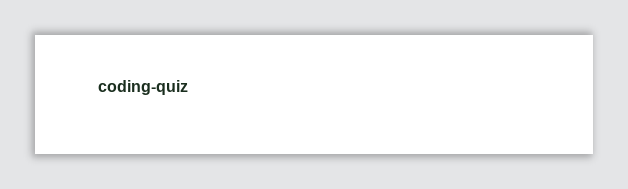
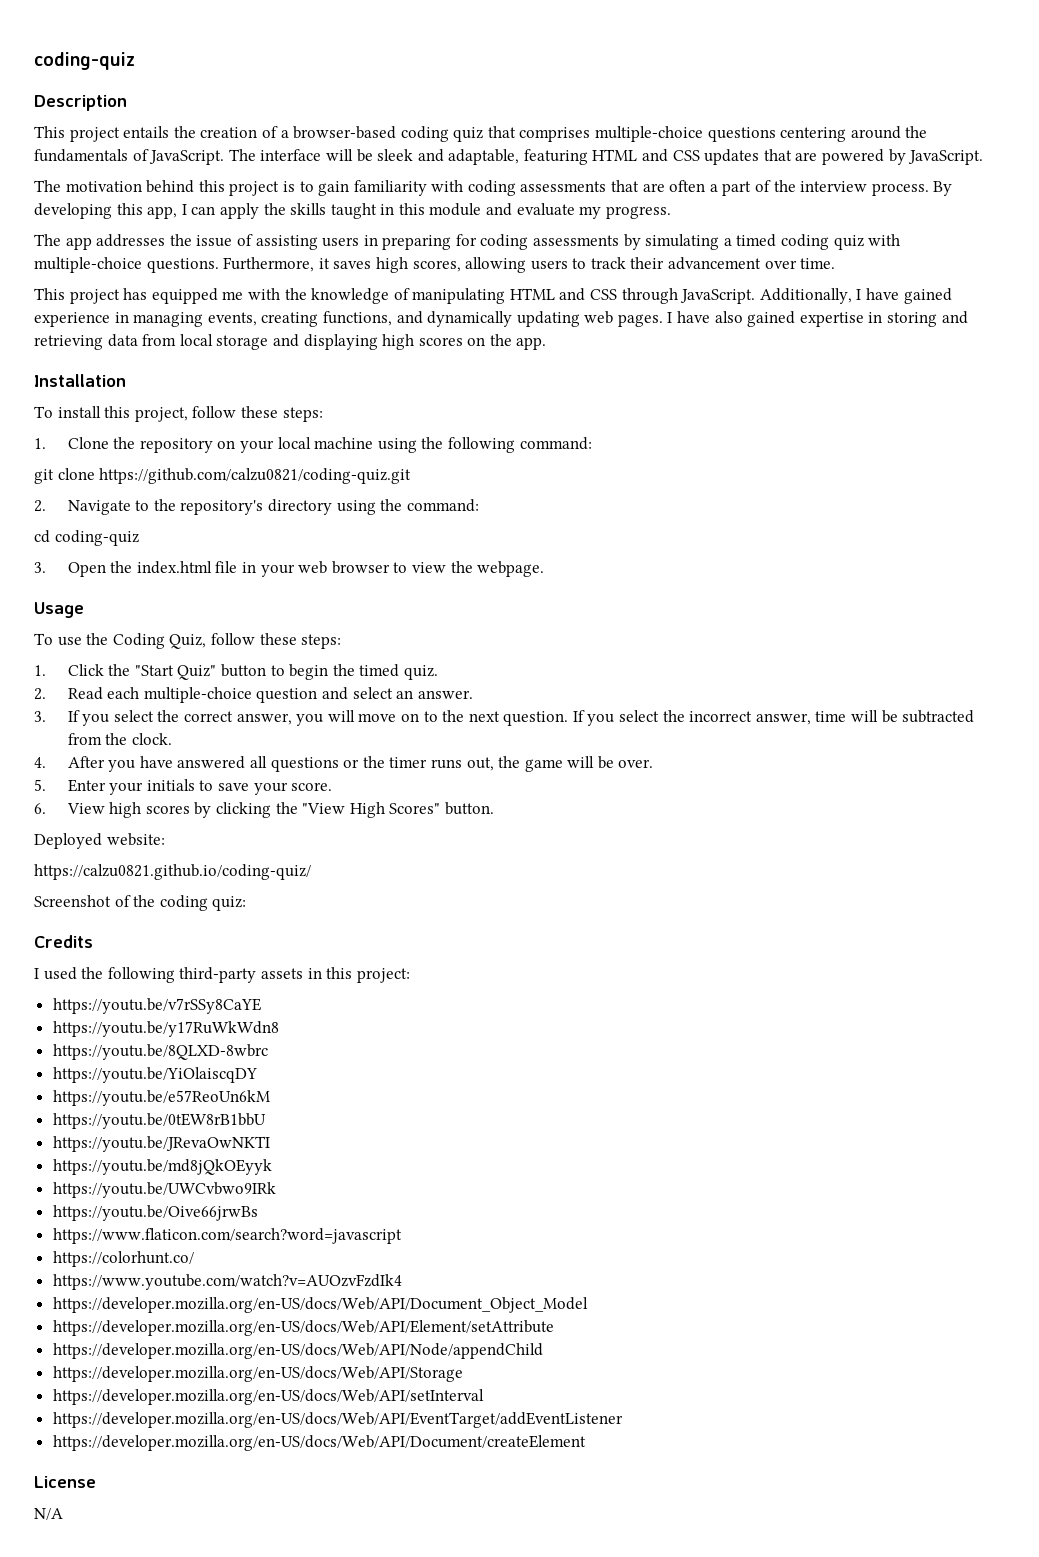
[98,80,188,95] coding-quiz -> [34,52,135,70] [34,95,127,111] [34,126,928,142] [34,149,984,165] [34,180,953,196] [34,203,671,219] [34,234,901,250] [34,257,836,273] [34,288,952,304] [34,311,968,327] [34,334,547,350] [34,374,126,387] [34,406,323,422] [34,437,592,453] [34,468,412,484] [34,499,479,515] [34,530,139,546] [34,561,545,577] [34,602,84,618] [34,633,342,649] [34,664,438,680] [34,687,473,703] [34,710,975,726] [67,733,172,745] [34,756,654,772] [34,779,333,795] [34,802,494,818] [34,833,165,849] [34,864,311,880] [34,895,247,911] [34,935,93,948] [34,967,410,983] [52,998,261,1014] [52,1021,279,1037] [52,1044,268,1060] [52,1067,257,1083] [52,1090,270,1106] [52,1113,266,1129] [52,1136,270,1152] [52,1159,272,1175] [52,1182,276,1198] [52,1205,258,1221] [52,1228,402,1244] [52,1251,194,1267] [52,1274,402,1290] [52,1297,588,1313] [52,1320,554,1336] [52,1343,543,1359] [52,1366,463,1382] [52,1389,484,1405] [52,1412,623,1428] [52,1435,586,1451] [34,1476,96,1488] [34,1508,63,1520] coding-quiz // Description // This project entails the creation of a browser-based coding quiz that comprises multiple-choice questions centering around the fundamentals of JavaScript. The interface will be sleek and adaptable, featuring HTML and CSS updates that are powered by JavaScript. // The motivation behind this project is to gain familiarity with coding assessments that are often a part of the interview process. By developing this app, I can apply the skills taught in this module and evaluate my progress. // The app addresses the issue of assisting users in preparing for coding assessments by simulating a timed coding quiz with multiple-choice questions. Furthermore, it saves high scores, allowing users to track their advancement over time. // This project has equipped me with the knowledge of manipulating HTML and CSS through JavaScript. Additionally, I have gained experience in managing events, creating functions, and dynamically updating web pages. I have also gained expertise in storing and retrieving data from local storage and displaying high scores on the app. // Installation // To install this project, follow these steps: // 1. Clone the repository on your local machine using the following command: // git clone https://github.com/calzu0821/coding-quiz.git // 2. Navigate to the repository's directory using the command: // cd coding-quiz // 3. Open the index.html file in your web browser to view the webpage. // Usage // To use the Coding Quiz, follow these steps: // 1. Click the "Start Quiz" button to begin the timed quiz. // 2. Read each multiple-choice question and select an answer. // 3. If you select the correct answer, you will move on to the next question. If you select the incorrect answer, time will be subtracted from the clock. // 4. After you have answered all questions or the timer runs out, the game will be over. // 5. Enter your initials to save your score. // 6. View high scores by clicking the "View High Scores" button. // Deployed website: // https://calzu0821.github.io/coding-quiz/ // Screenshot of the coding quiz: // Credits // I used the following third-party assets in this project: // https://youtu.be/v7rSSy8CaYE // https://youtu.be/y17RuWkWdn8 // https://youtu.be/8QLXD-8wbrc // https://youtu.be/YiOlaiscqDY // https://youtu.be/e57ReoUn6kM // https://youtu.be/0tEW8rB1bbU // https://youtu.be/JRevaOwNKTI // https://youtu.be/md8jQkOEyyk // https://youtu.be/UWCvbwo9IRk // https://youtu.be/Oive66jrwBs // https://www.flaticon.com/search?word=javascript // https://colorhunt.co/ // https://www.youtube.com/watch?v=AUOzvFzdIk4 // https://developer.mozilla.org/en-US/docs/Web/API/Document_Object_Model // https://developer.mozilla.org/en-US/docs/Web/API/Element/setAttribute // https://developer.mozilla.org/en-US/docs/Web/API/Node/appendChild // https://developer.mozilla.org/en-US/docs/Web/API/Storage // https://developer.mozilla.org/en-US/docs/Web/API/setInterval // https://developer.mozilla.org/en-US/docs/Web/API/EventTarget/addEventListener // https://developer.mozilla.org/en-US/docs/Web/API/Document/createElement // License // N/A

